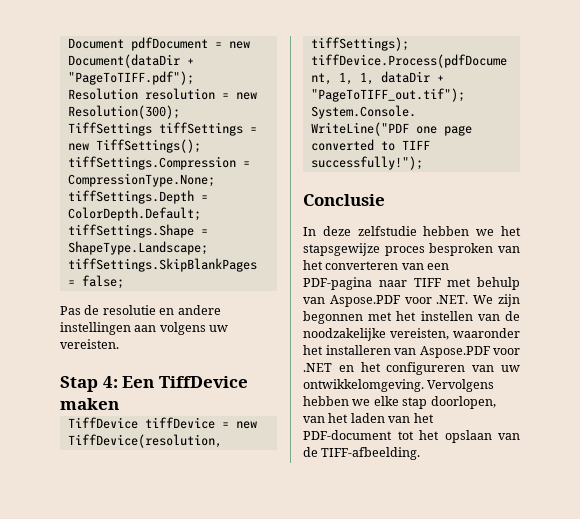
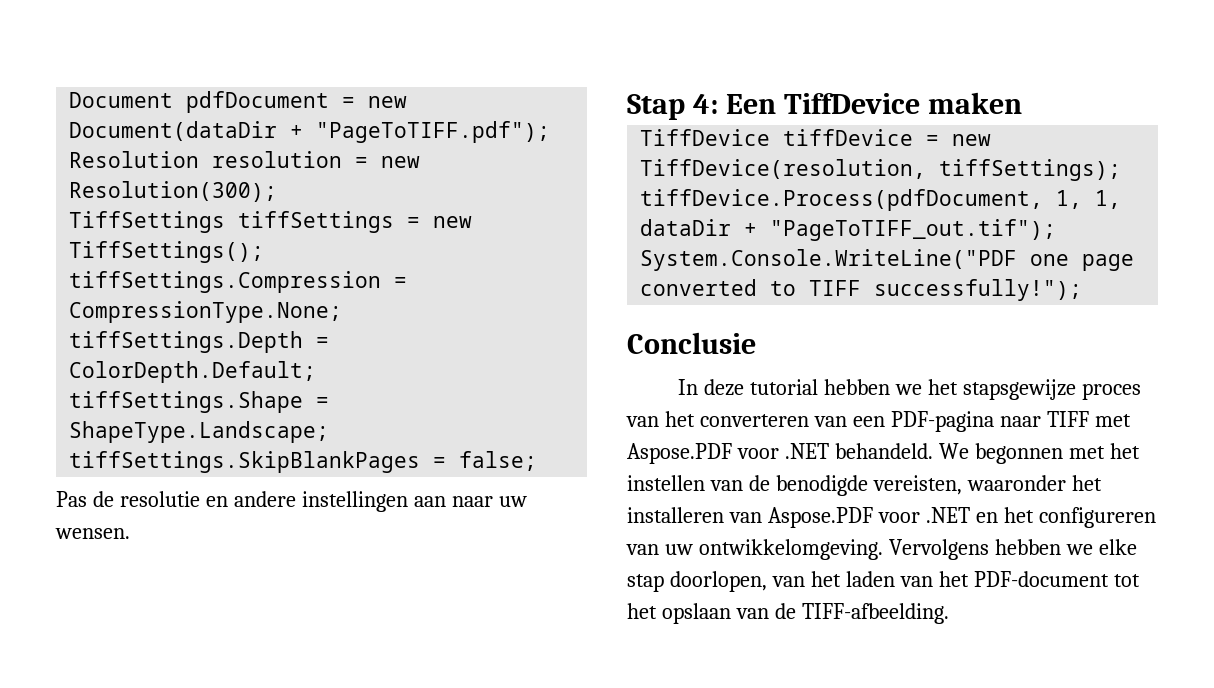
[159,322,229,335] [60,339,119,349] volgens uw vereisten. -> [451,496,527,507] [55,528,130,539] naar uw wensen.
[357,226,417,236] zelfstudie -> [749,379,818,395] tutorial
[429,243,494,256] besproken -> (1141, 391) none
[477,277,520,290] [303,294,520,307] behulp van Aspose.PDF voor .NET. We zijn -> [627,443,969,464] Aspose.PDF voor .NET behandeld. We
[303,328,386,341] noodzakelijke -> [775,475,868,496] benodigde

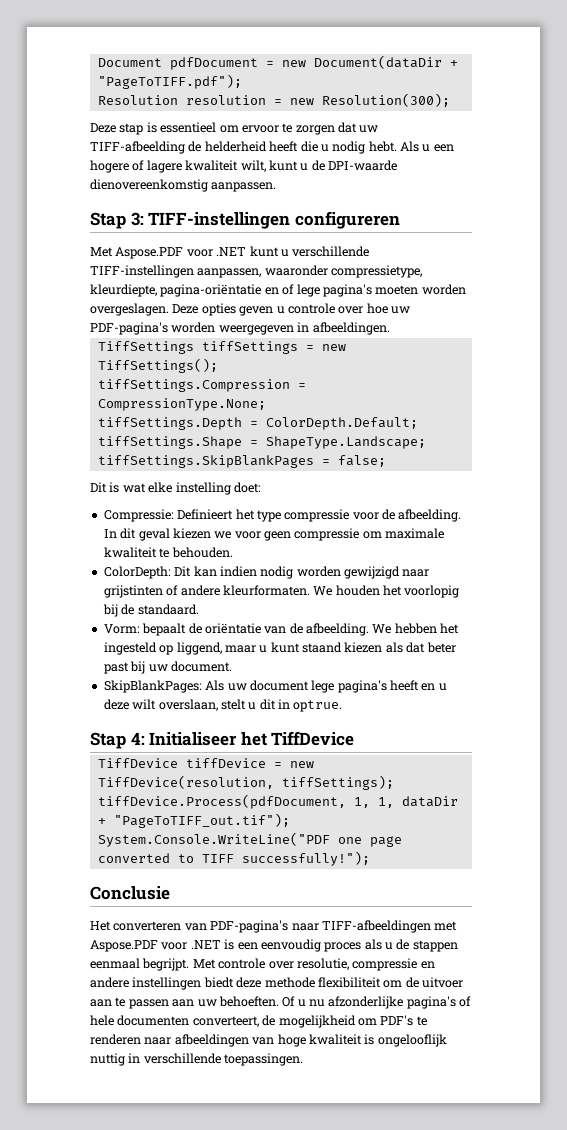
(278, 191) none -> [90,122,379,135] [90,141,454,154] [90,160,397,173] [90,179,277,192] [90,211,400,229] [90,246,370,259] [90,265,423,278] [90,284,466,297] [90,303,410,316] [90,322,390,335] // Deze stap is essentieel om ervoor te zorgen dat uw TIFF-afbeelding de helderheid heeft die u nodig hebt. Als u een hogere of lagere kwaliteit wilt, kunt u de DPI-waarde dienovereenkomstig aanpassen. // Stap 3: TIFF-instellingen configureren // Met Aspose.PDF voor .NET kunt u verschillende TIFF-instellingen aanpassen, waaronder compressietype, kleurdiepte, pagina-oriëntatie en of lege pagina's moeten worden overgeslagen. Deze opties geven u controle over hoe uw PDF-pagina's worden weergegeven in afbeeldingen.
[56,491,527,512] [55,528,130,539] Pas de resolutie en andere instellingen aan naar uw wensen. -> [90,482,261,495] [103,509,462,522] [103,528,445,541] [103,547,233,558] [103,566,430,579] [103,585,460,598] [102,604,199,617] [103,623,460,636] [103,642,456,655] [103,661,232,674] [103,680,447,693] [103,699,343,712] Dit is wat elke instelling doet: // Compressie: Definieert het type compressie voor de afbeelding. In dit geval kiezen we voor geen compressie om maximale kwaliteit te behouden. // ColorDepth: Dit kan indien nodig worden gewijzigd naar grijstinten of andere kleurformaten. We houden het voorlopig bij de standaard. // Vorm: bepaalt de oriëntatie van de afbeelding. We hebben het ingesteld op liggend, maar u kunt staand kiezen als dat beter past bij uw document. // SkipBlankPages: Als uw document lege pagina's heeft en u deze wilt overslaan, stelt u dit in optrue.
[725,92,1022,114] Een TiffDevice maken -> [149,731,355,746] Initialiseer het TiffDevice
[677,379,1141,400] [626,411,1131,432] [627,443,1140,464] [627,475,1102,496] [627,507,1156,528] [626,539,1137,560] [627,571,1140,592] [627,603,949,624] In deze tutorial hebben we het stapsgewijze proces van het converteren van een PDF-pagina naar TIFF met Aspose.PDF voor .NET behandeld. We begonnen met het instellen van de benodigde vereisten, waaronder het installeren van Aspose.PDF voor .NET en het configureren van uw ontwikkelomgeving. Vervolgens hebben we elke stap doorlopen, van het laden van het PDF-document tot het opslaan van de TIFF-afbeelding. -> [90,920,458,933] [90,939,458,952] [90,958,435,971] [90,977,463,990] [90,996,472,1009] [90,1015,427,1028] [90,1034,447,1047] [90,1053,304,1066] Het converteren van PDF-pagina's naar TIFF-afbeeldingen met Aspose.PDF voor .NET is een eenvoudig proces als u de stappen eenmaal begrijpt. Met controle over resolutie, compressie en andere instellingen biedt deze methode flexibiliteit om de uitvoer aan te passen aan uw behoeften. Of u nu afzonderlijke pagina's of hele documenten converteert, de mogelijkheid om PDF's te renderen naar afbeeldingen van hoge kwaliteit is ongelooflijk nuttig in verschillende toepassingen.

